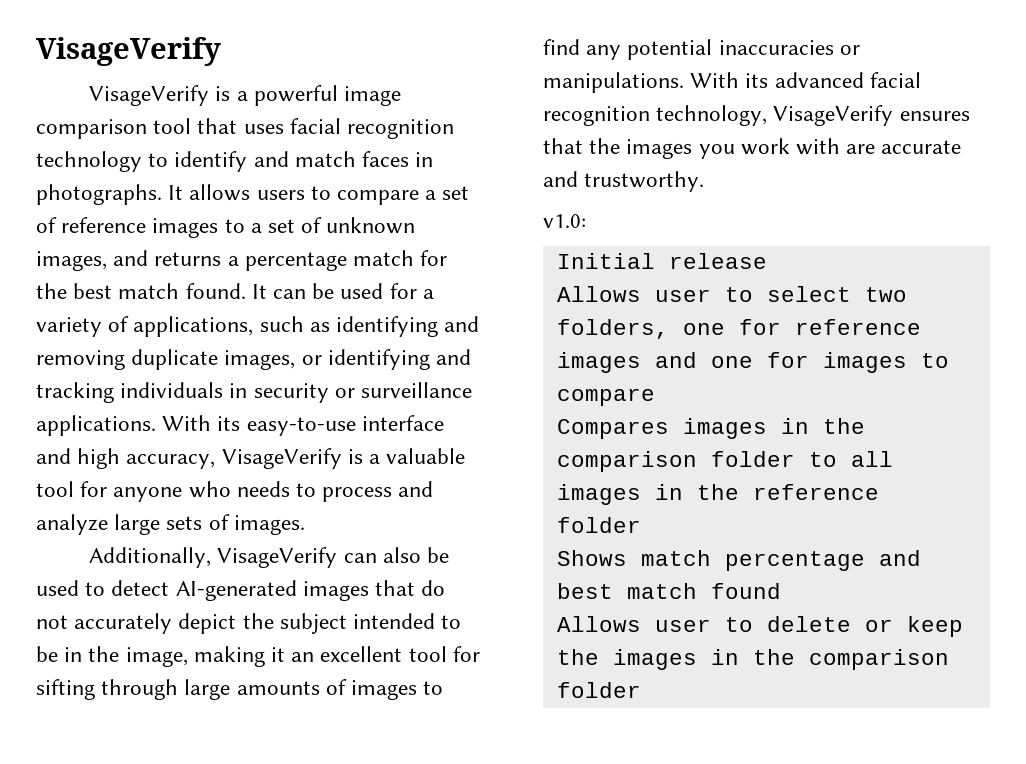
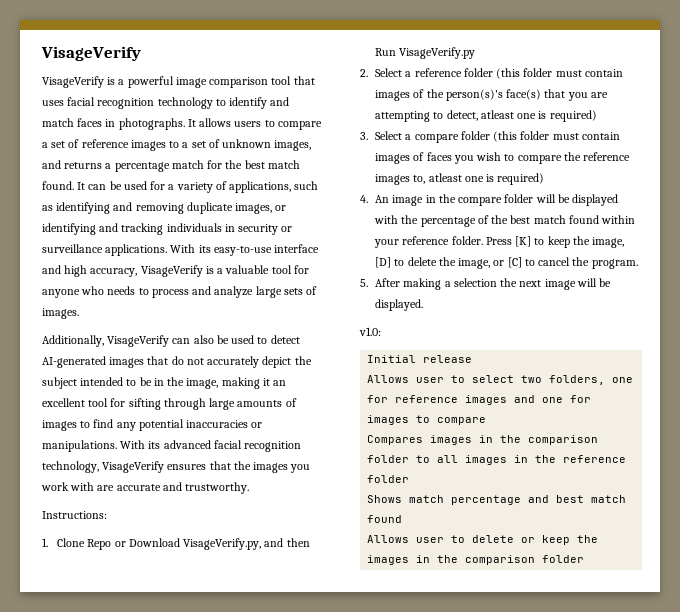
(705, 181) none -> [42,511,107,519] [42,538,310,550] [375,47,476,59] [360,68,623,79] [375,89,608,101] [375,110,597,122] [360,131,620,143] [375,152,631,164] [375,173,545,185] [360,194,619,206] [374,215,636,227] [374,236,625,248] [375,257,638,269] [360,278,612,290] [375,299,424,311] // Instructions: // 1. Clone Repo or Download VisageVerify.py, and then Run VisageVerify.py // 2. Select a reference folder (this folder must contain images of the person(s)'s face(s) that you are attempting to detect, atleast one is required) // 3. Select a compare folder (this folder must contain images of faces you wish to compare the reference images to, atleast one is required) // 4. An image in the compare folder will be displayed with the percentage of the best match found within your reference folder. Press [K] to keep the image, [D] to delete the image, or [C] to cancel the program. // 5. After making a selection the next image will be displayed.

